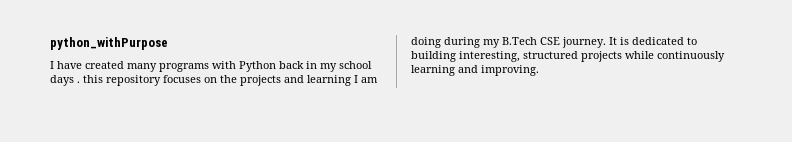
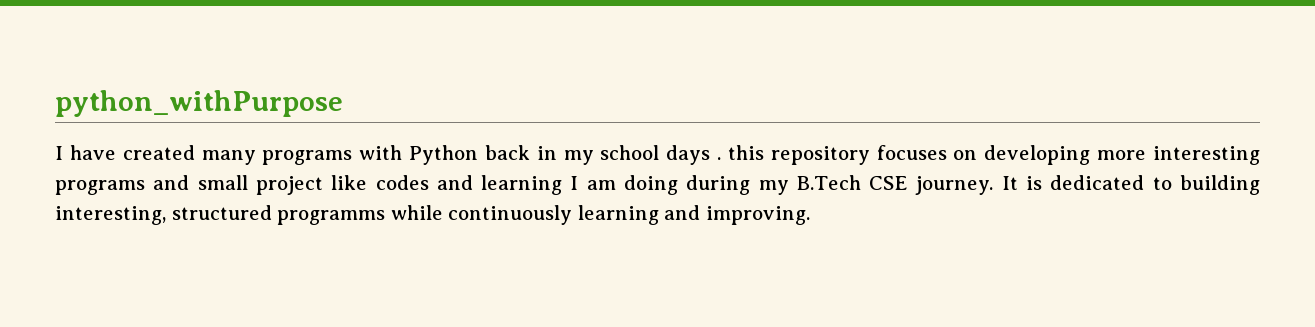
[220,75,281,86] the projects -> [984,145,1261,165] [55,175,429,195] developing more interesting programs and small project like codes
[581,51,622,62] projects -> [277,210,386,225] programms

